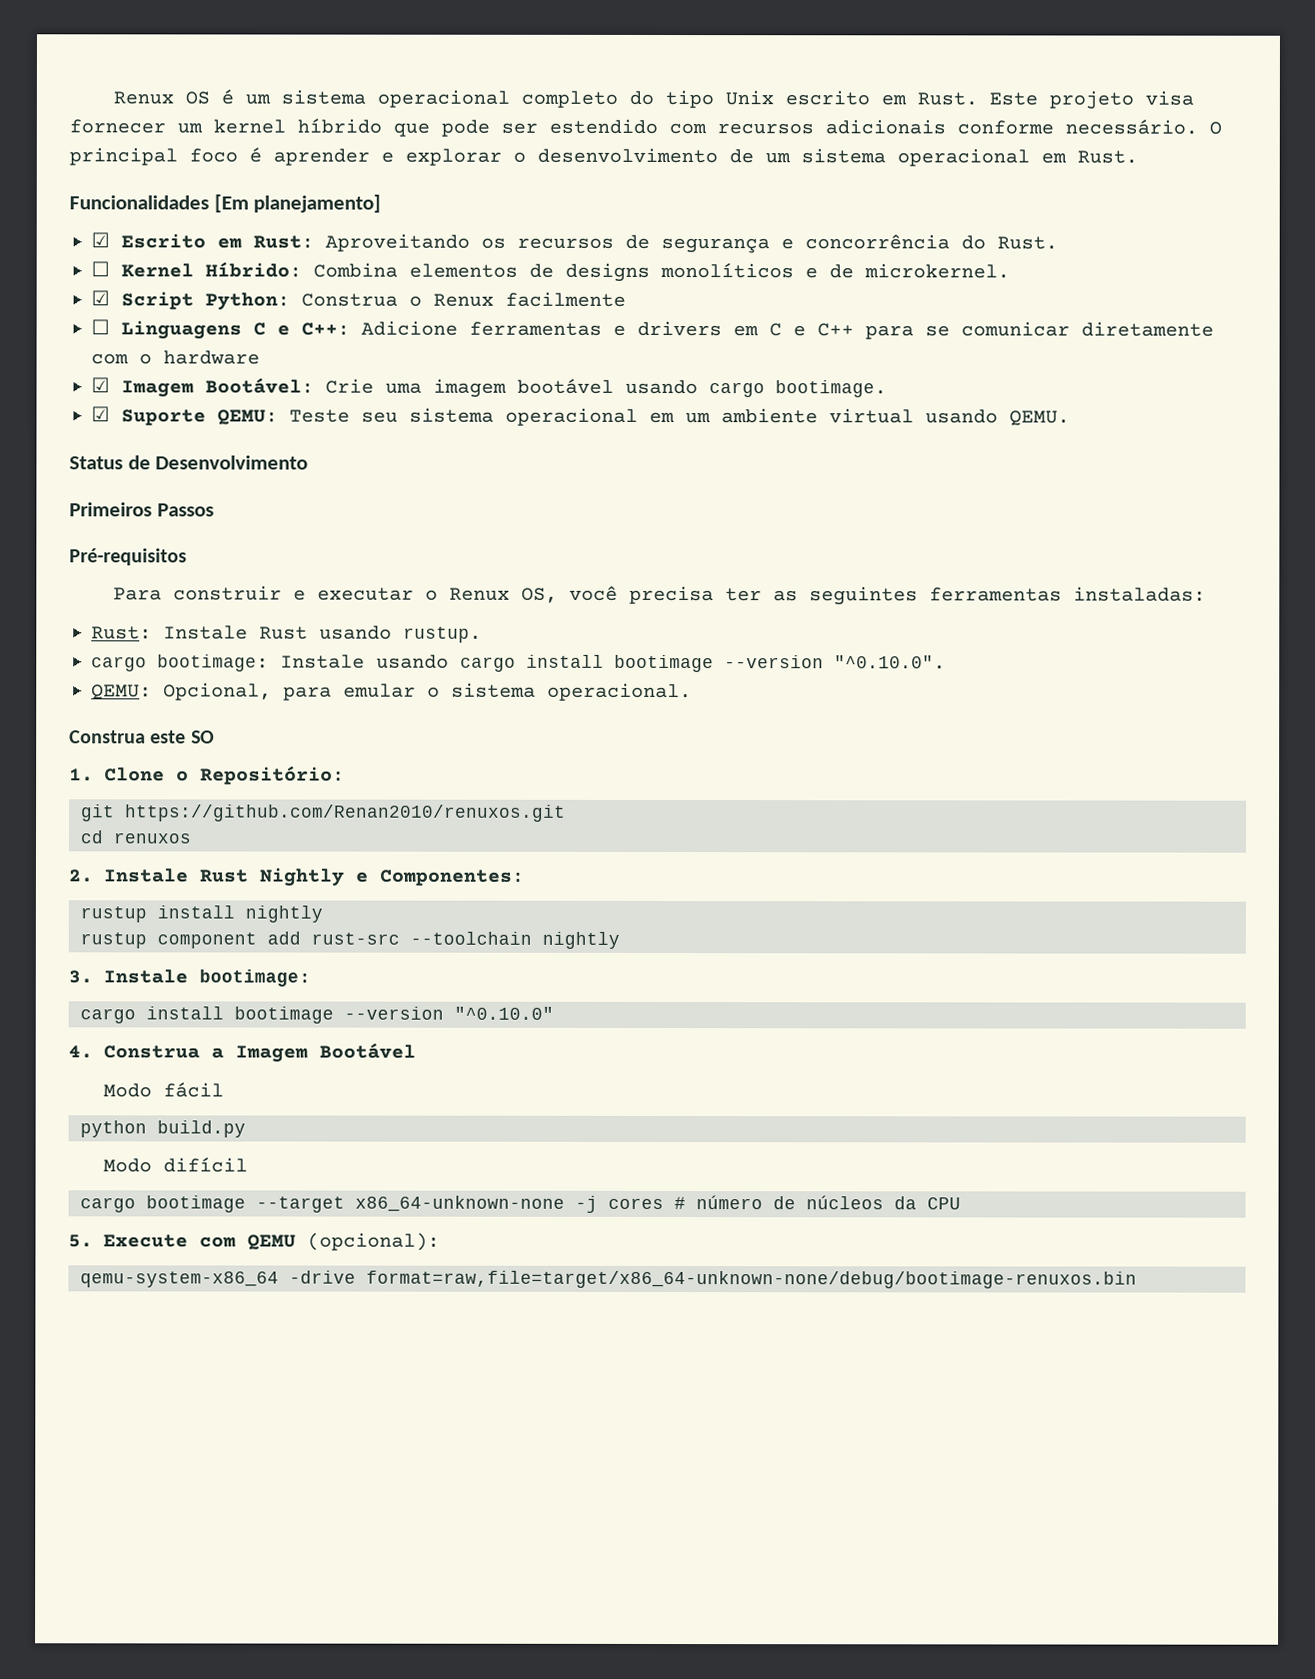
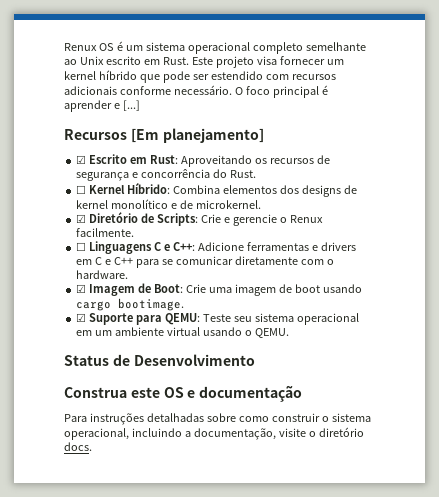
[629,90,715,109] do tipo -> [305,42,366,51] [64,59,77,65] semelhante ao
[69,147,238,166] principal foco -> [245,86,319,98] foco principal
[405,147,1138,167] [69,195,209,210] explorar o desenvolvimento de um sistema operacional em Rust. // Funcionalidades -> [122,100,140,111] [64,129,127,140] [...] // Recursos
[529,262,794,282] de designs monolíticos -> [279,185,357,197] [76,199,169,209] dos designs de kernel monolítico
[121,291,626,311] Script Python: Construa o Renux facilmente -> [89,212,323,226] [76,228,135,237] Diretório de Scripts: Crie e gerencie o Renux facilmente.
[163,350,260,365] hardware -> [76,270,129,279] hardware.
[205,377,314,394] Bootável: -> [138,283,184,293] de Boot:
[517,378,614,394] bootável -> [278,284,320,293] de boot
(206, 417) none -> [136,315,163,325] para
(998, 416) none -> [244,330,252,336] o
[69,502,214,517] [69,548,187,566] [113,585,1207,606] [91,625,482,643] [91,654,946,673] [91,682,692,702] [69,730,215,744] [69,765,346,785] [81,804,566,822] [80,830,192,844] [68,867,525,887] [80,905,323,923] [80,931,620,949] [68,969,312,987] [80,1006,554,1024] [68,1042,417,1063] [103,1082,225,1098] [80,1120,246,1138] [103,1157,249,1173] [80,1195,961,1213] [68,1232,441,1251] [80,1270,1137,1289] Primeiros Passos // Pré-requisitos // Para construir e executar o Renux OS, você precisa ter as seguintes ferramentas instaladas: // Rust: Instale Rust usando rustup. // cargo bootimage: Instale usando cargo install bootimage --version "^0.10.0". // QEMU: Opcional, para emular o sistema operacional. // Construa este SO // 1. Clone o Repositório: // git https://github.com/Renan2010/renuxos.git // cd renuxos // 2. Instale Rust Nightly e Componentes: // rustup install nightly // rustup component add rust-src --toolchain nightly // 3. Instale bootimage: // cargo install bootimage --version "^0.10.0" // 4. Construa a Imagem Bootável // Modo fácil // python build.py // Modo difícil // cargo bootimage --target x86_64-unknown-none -j cores # número de núcleos da CPU // 5. Execute com QEMU (opcional): // qemu-system-x86_64 -drive format=raw,file=target/x86_64-unknown-none/debug/bootimage-renuxos.bin -> [64,385,303,402] [64,413,371,425] [64,427,364,440] [64,442,92,451] Construa este OS e documentação // Para instruções detalhadas sobre como construir o sistema operacional, incluindo a documentação, visite o diretório docs.

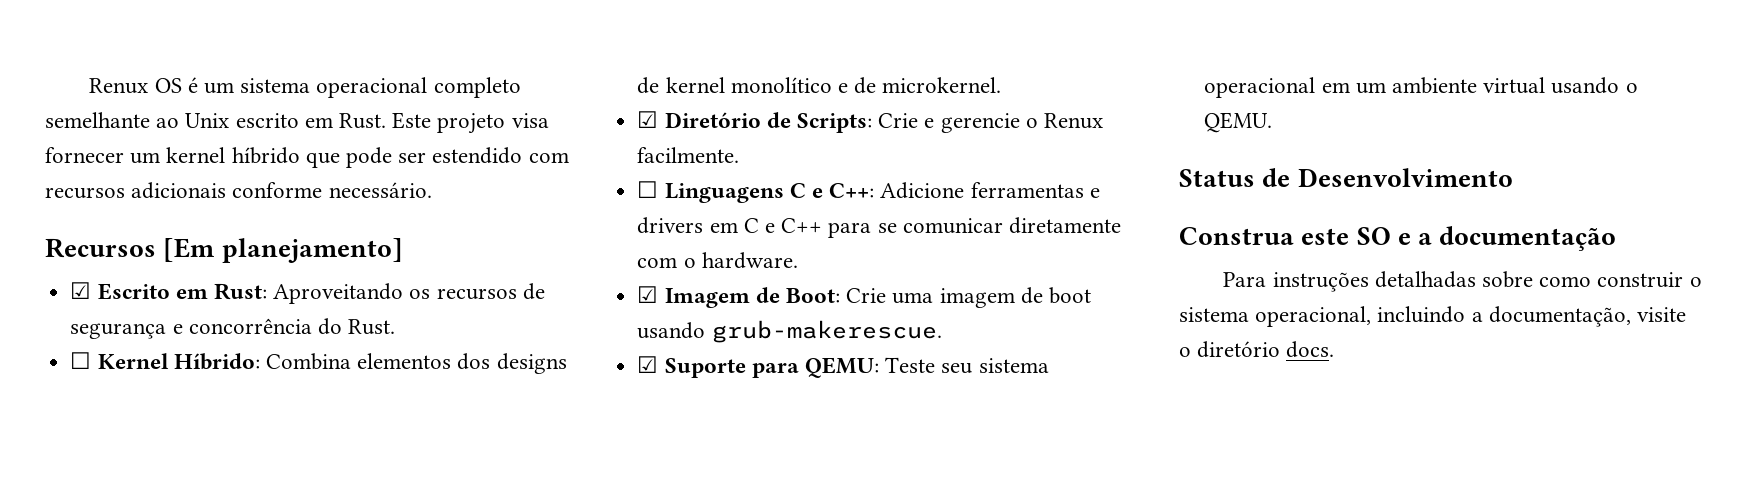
[234,85,328,98] [64,100,140,112] O foco principal é aprender e [...] -> (432, 190) none
[76,298,185,311] cargo bootimage. -> [711,320,942,343] grub-makerescue.
[163,387,196,398] OS e -> [1356,227,1433,245] SO e a

